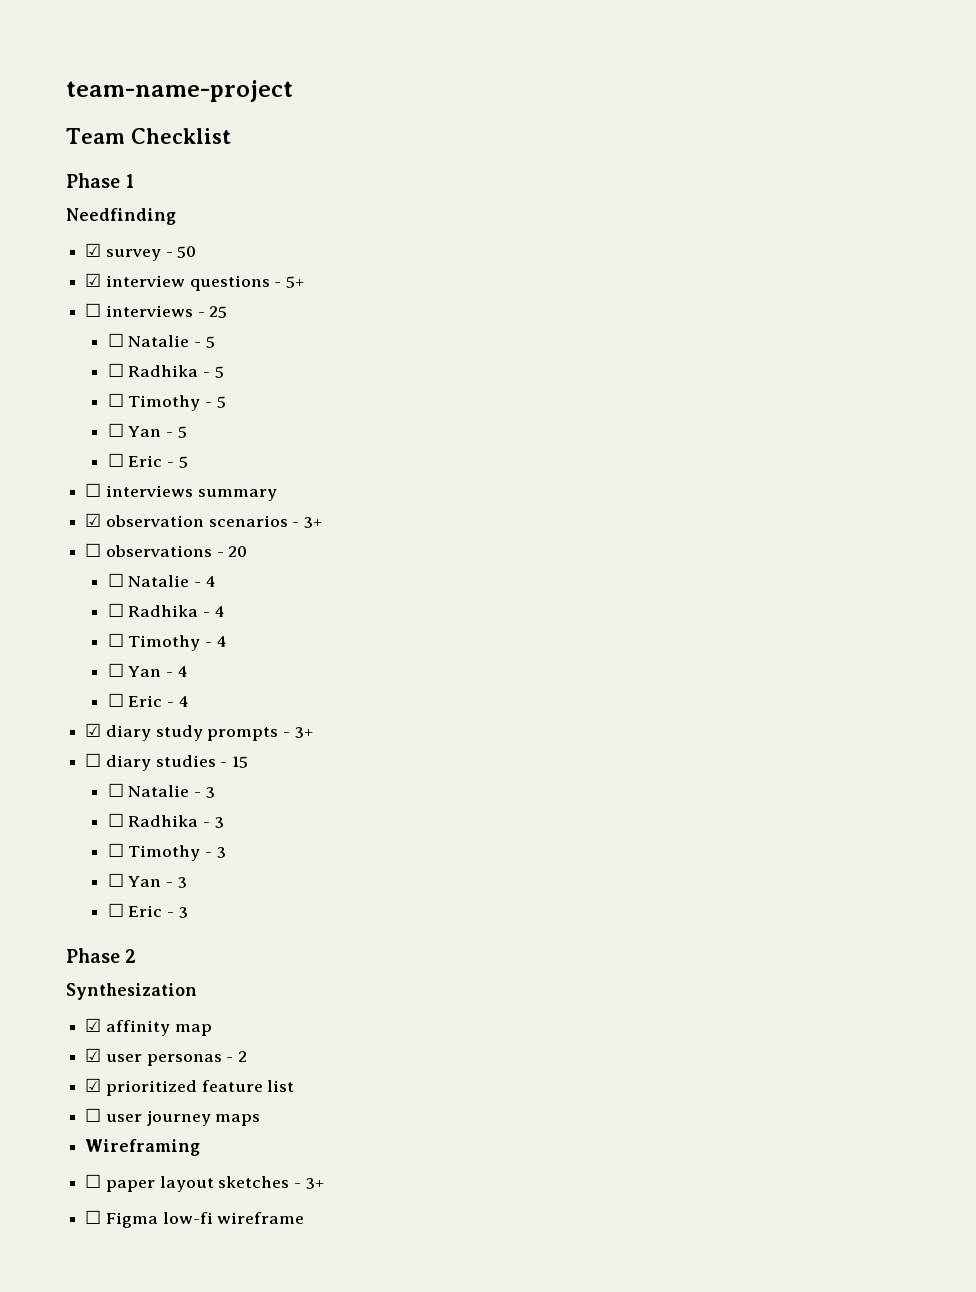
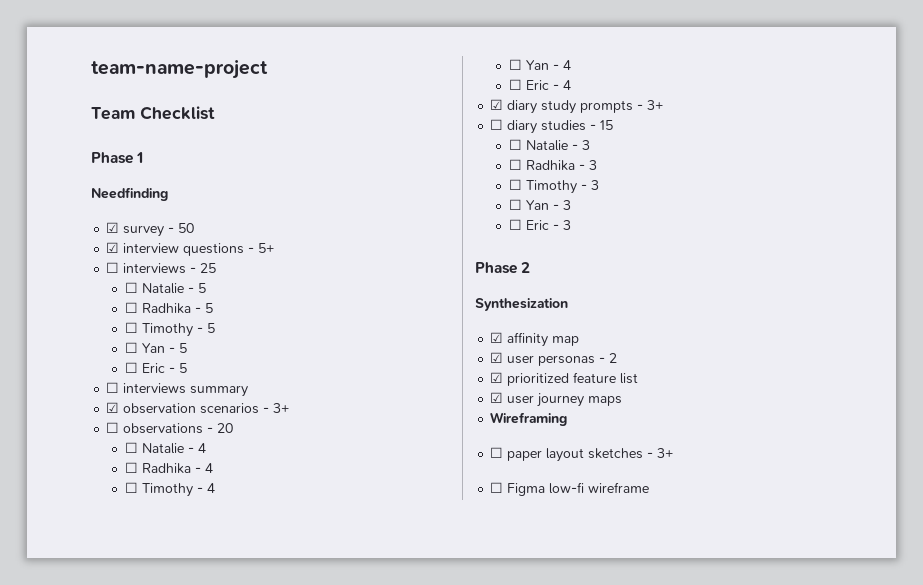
[85,1108,102,1122] ☐ -> [490,392,504,403] ☑

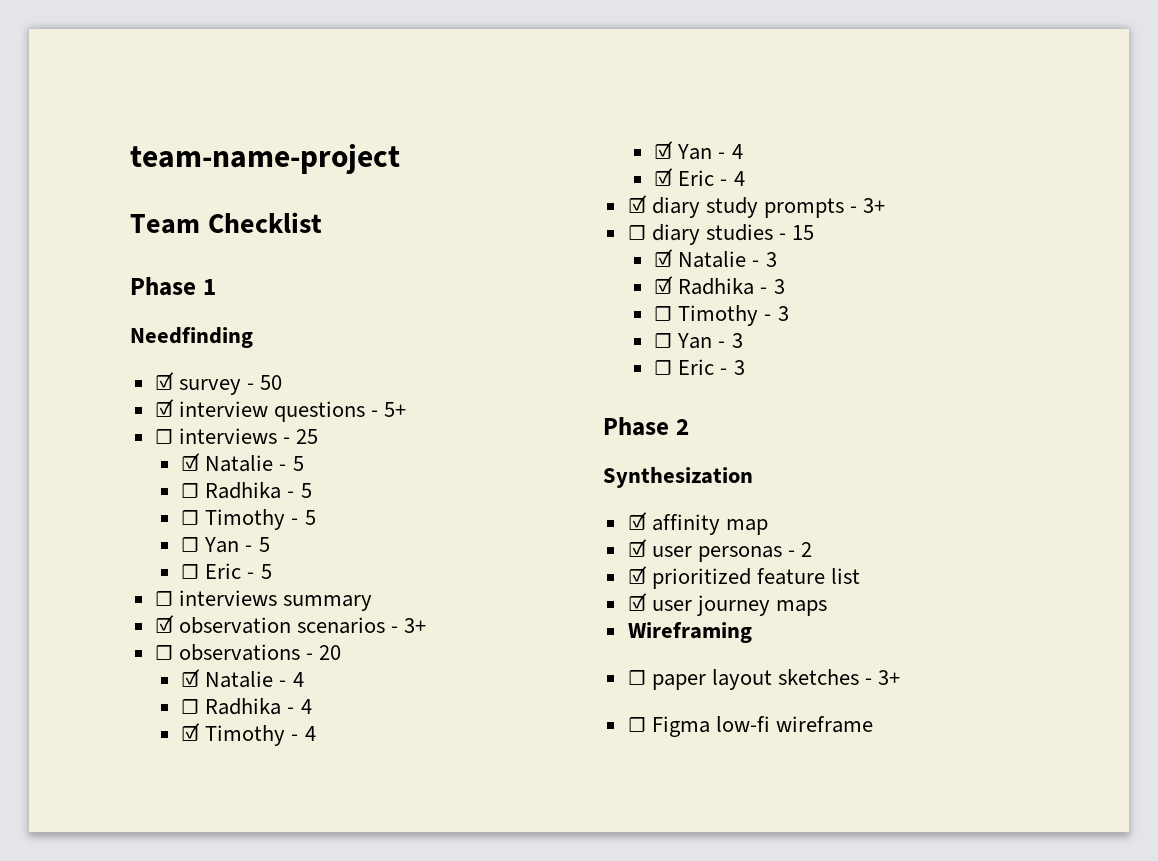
[124,282,138,293] ☐ -> [181,453,201,471] ☑
[124,442,138,453] ☐ -> [181,669,201,687] ☑
[124,482,138,493] ☐ -> [181,723,201,741] ☑
[508,59,522,70] ☐ -> [654,141,674,159] ☑
[508,79,522,90] ☐ -> [654,168,674,186] ☑
[508,139,522,150] ☐ -> [654,249,674,267] ☑
[508,159,522,170] ☐ -> [654,276,674,294] ☑

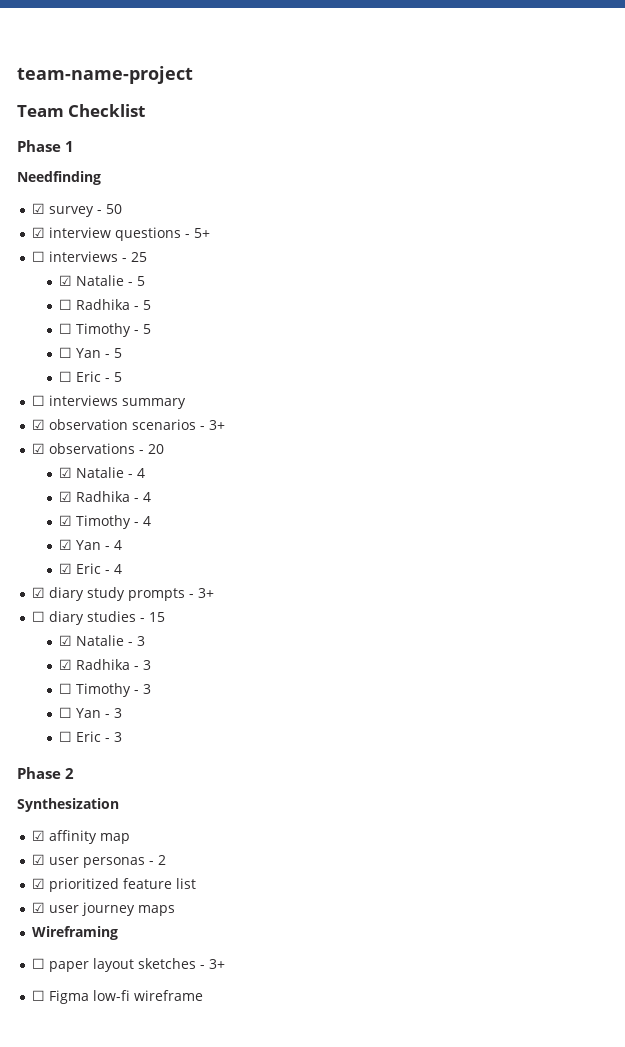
[154,645,173,660] ☐ -> [32,443,46,454] ☑
[181,699,200,714] ☐ -> [59,491,73,502] ☑

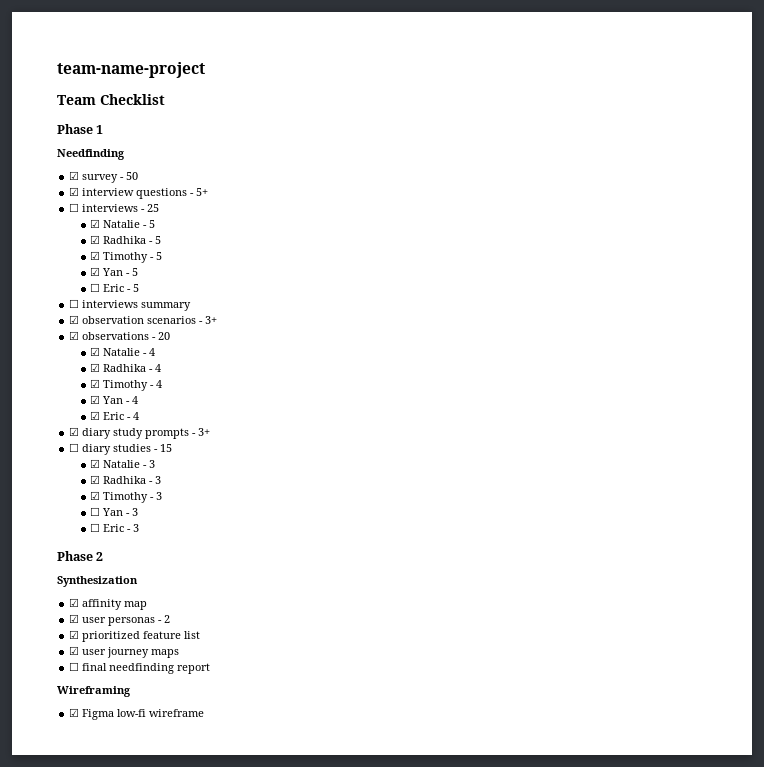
[59,299,73,310] ☐ -> [90,235,101,244] ☑
[59,323,73,334] ☐ -> [90,251,101,260] ☑
[59,347,73,358] ☐ -> [90,267,101,276] ☑
[59,683,73,694] ☐ -> [90,491,101,500] ☑
[32,926,119,940] [32,958,226,972] [32,990,46,1001] Wireframing // ☐ paper layout sketches - 3+ // ☐ -> [69,662,211,674] [57,686,131,697] [69,708,80,717] ☐ final needfinding report // Wireframing // ☑

